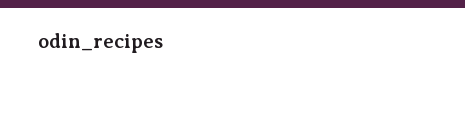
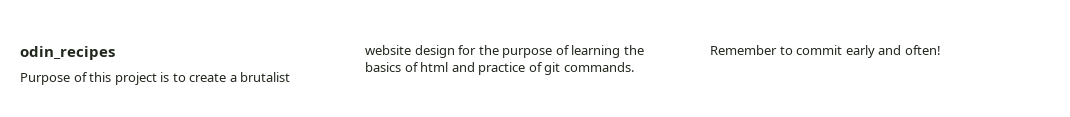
(163, 43) none -> [20,72,291,85] [365,45,644,58] [365,62,634,75] [710,45,941,58] // Purpose of this project is to create a brutalist website design for the purpose of learning the basics of html and practice of git commands. Remember to commit early and often!

